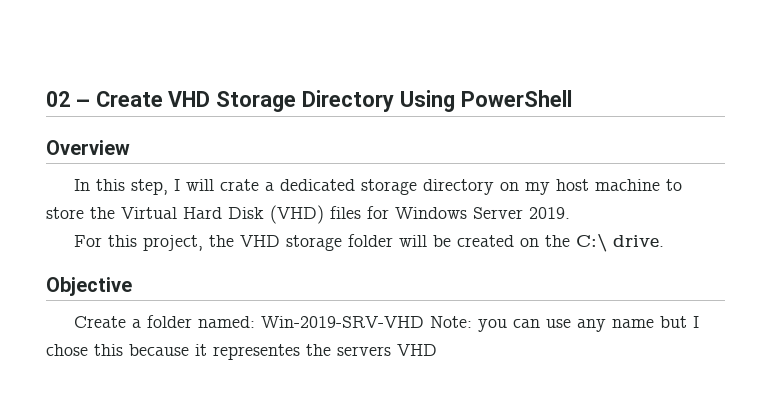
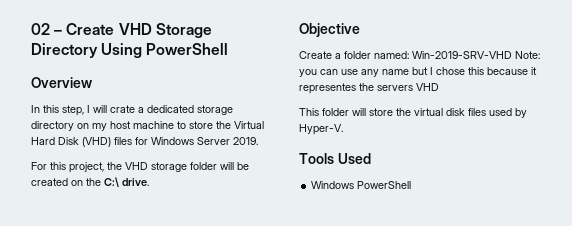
(437, 350) none -> [299,108,527,118] [299,124,343,135] [299,153,371,164] [311,181,412,189] // This folder will store the virtual disk files used by Hyper-V. // Tools Used // Windows PowerShell

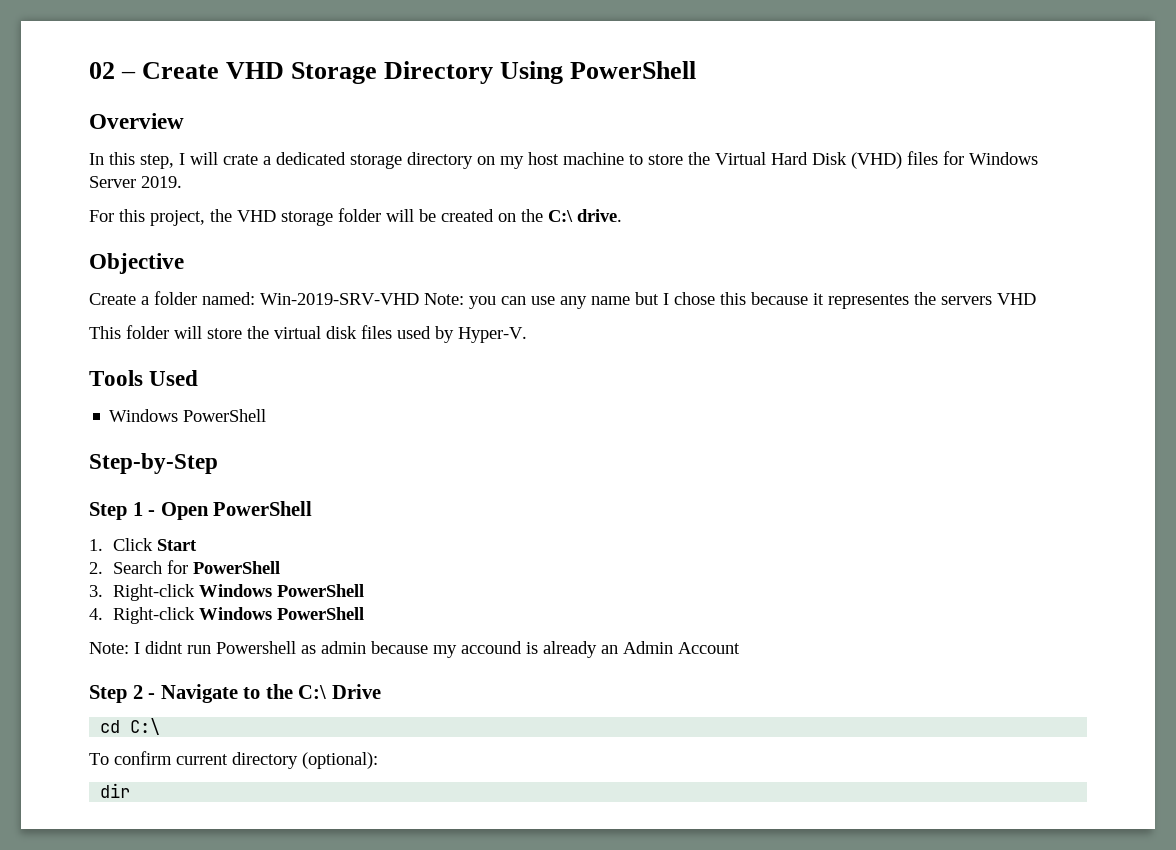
(412, 185) none -> [89,453,218,474] [89,501,313,520] [89,538,198,551] [89,560,281,574] [89,584,365,601] [89,607,365,624] [89,641,740,658] [89,684,381,703] [100,718,161,735] [89,751,378,769] [100,783,131,798] // Step-by-Step // Step 1 - Open PowerShell // 1. Click Start // 2. Search for PowerShell // 3. Right-click Windows PowerShell // 4. Right-click Windows PowerShell // Note: I didnt run Powershell as admin because my accound is already an Admin Account // Step 2 - Navigate to the C:\ Drive // cd C:\ // To confirm current directory (optional): // dir

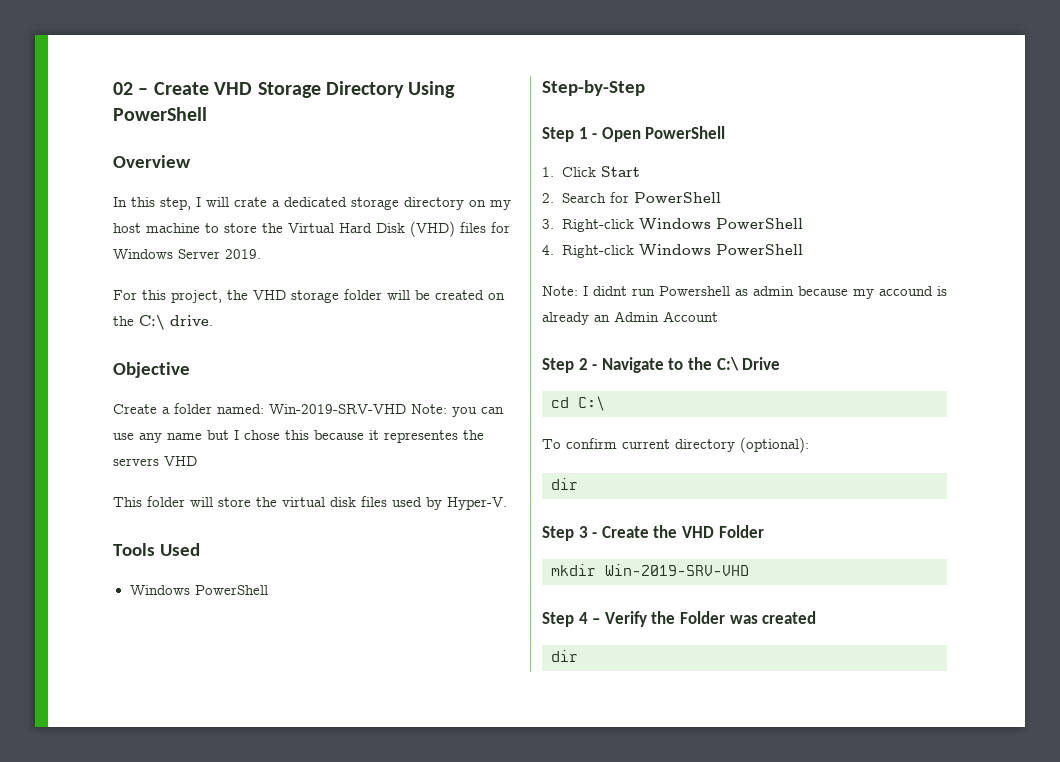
(131, 790) none -> [542,525,764,541] [551,564,749,576] [542,611,817,627] [551,650,578,662] // Step 3 - Create the VHD Folder // mkdir Win-2019-SRV-VHD // Step 4 – Verify the Folder was created // dir

